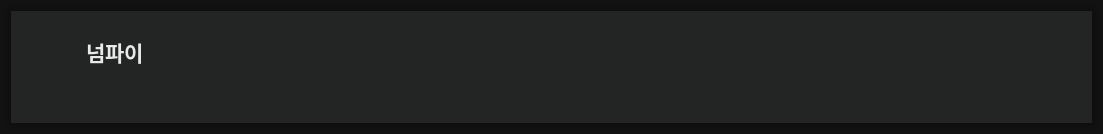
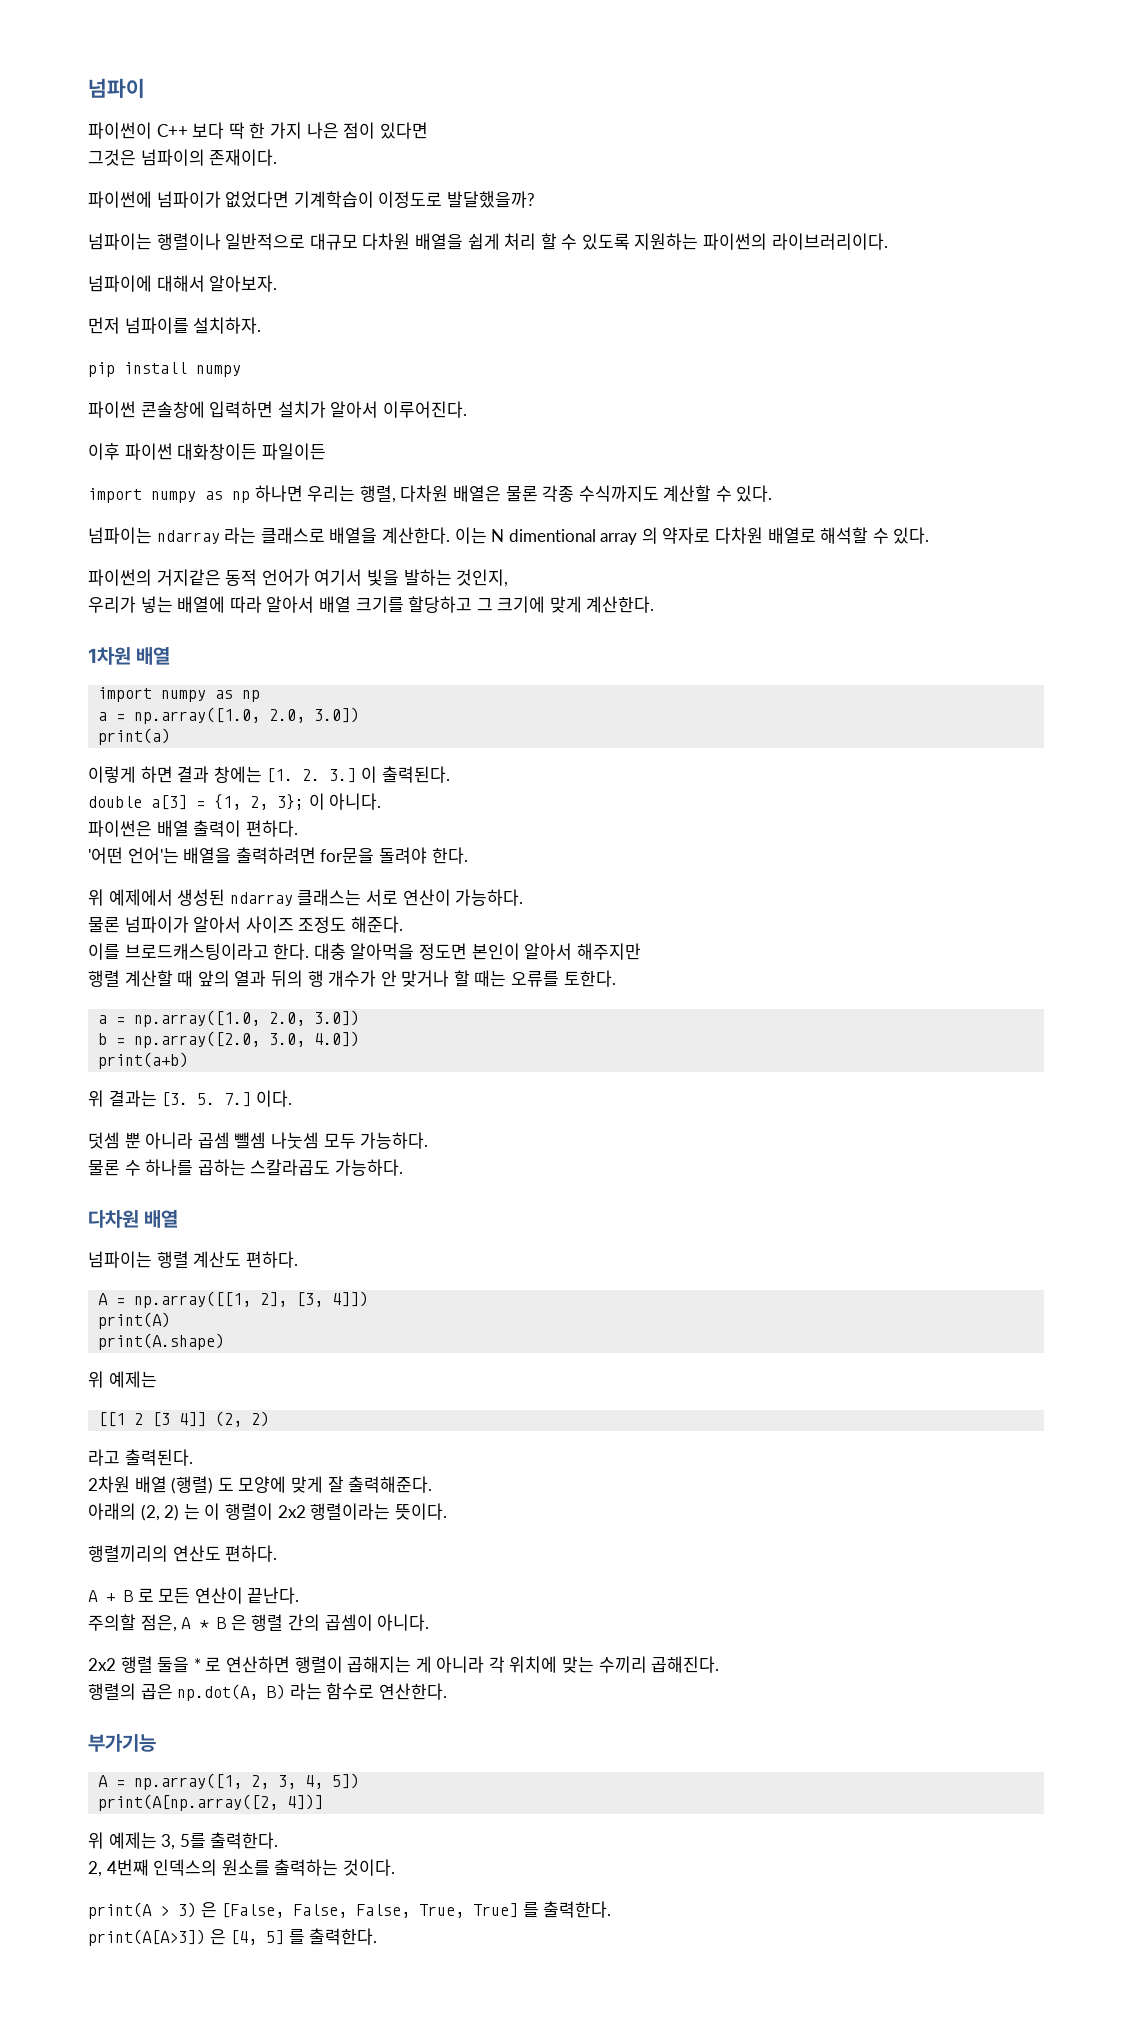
(143, 53) none -> [88,122,428,139] [88,149,278,166] [88,191,535,208] [88,233,888,250] [88,275,278,292] [88,317,262,334] [88,362,241,377] [88,401,467,418] [88,443,326,460] [88,485,773,503] [88,527,930,545] [88,569,509,587] [88,596,655,613] [88,647,171,665] [98,687,261,702] [98,707,360,724] [98,728,171,745] [88,766,450,783] [88,793,382,810] [88,820,298,837] [88,847,468,864] [88,889,524,906] [88,916,403,933] [88,943,641,960] [88,970,616,987] [98,1010,360,1027] [98,1031,360,1048] [98,1052,189,1069] [88,1090,292,1107] [88,1132,429,1149] [88,1159,403,1176] [88,1210,179,1228] [88,1251,298,1268] [98,1291,369,1308] [98,1312,171,1329] [98,1333,225,1350] [88,1371,157,1388] [98,1411,270,1427] [88,1449,193,1466] [88,1476,433,1494] [88,1503,447,1521] [88,1545,278,1562] [88,1587,300,1604] [88,1614,430,1632] [88,1656,720,1673] [88,1683,447,1701] [88,1734,156,1752] [98,1773,360,1790] [98,1794,324,1811] [88,1832,279,1850] [88,1859,395,1877] [88,1901,612,1919] [88,1928,378,1946] // 파이썬이 C++ 보다 딱 한 가지 나은 점이 있다면 // 그것은 넘파이의 존재이다. // 파이썬에 넘파이가 없었다면 기계학습이 이정도로 발달했을까? // 넘파이는 행렬이나 일반적으로 대규모 다차원 배열을 쉽게 처리 할 수 있도록 지원하는 파이썬의 라이브러리이다. // 넘파이에 대해서 알아보자. // 먼저 넘파이를 설치하자. // pip install numpy // 파이썬 콘솔창에 입력하면 설치가 알아서 이루어진다. // 이후 파이썬 대화창이든 파일이든 // import numpy as np 하나면 우리는 행렬, 다차원 배열은 물론 각종 수식까지도 계산할 수 있다. // 넘파이는 ndarray 라는 클래스로 배열을 계산한다. 이는 N dimentional array 의 약자로 다차원 배열로 해석할 수 있다. // 파이썬의 거지같은 동적 언어가 여기서 빛을 발하는 것인지, // 우리가 넣는 배열에 따라 알아서 배열 크기를 할당하고 그 크기에 맞게 계산한다. // 1차원 배열 // import numpy as np // a = np.array([1.0, 2.0, 3.0]) // print(a) // 이렇게 하면 결과 창에는 [1. 2. 3.] 이 출력된다. // double a[3] = {1, 2, 3}; 이 아니다. // 파이썬은 배열 출력이 편하다. // '어떤 언어'는 배열을 출력하려면 for문을 돌려야 한다. // 위 예제에서 생성된 ndarray 클래스는 서로 연산이 가능하다. // 물론 넘파이가 알아서 사이즈 조정도 해준다. // 이를 브로드캐스팅이라고 한다. 대충 알아먹을 정도면 본인이 알아서 해주지만 // 행렬 계산할 때 앞의 열과 뒤의 행 개수가 안 맞거나 할 때는 오류를 토한다. // a = np.array([1.0, 2.0, 3.0]) // b = np.array([2.0, 3.0, 4.0]) // print(a+b) // 위 결과는 [3. 5. 7.] 이다. // 덧셈 뿐 아니라 곱셈 뺄셈 나눗셈 모두 가능하다. // 물론 수 하나를 곱하는 스칼라곱도 가능하다. // 다차원 배열 // 넘파이는 행렬 계산도 편하다. // A = np.array([[1, 2], [3, 4]]) // print(A) // print(A.shape) // 위 예제는 // [[1 2 [3 4]] (2, 2) // 라고 출력된다. // 2차원 배열 (행렬) 도 모양에 맞게 잘 출력해준다. // 아래의 (2, 2) 는 이 행렬이 2x2 행렬이라는 뜻이다. // 행렬끼리의 연산도 편하다. // A + B 로 모든 연산이 끝난다. // 주의할 점은, A * B 은 행렬 간의 곱셈이 아니다. // 2x2 행렬 둘을 * 로 연산하면 행렬이 곱해지는 게 아니라 각 위치에 맞는 수끼리 곱해진다. // 행렬의 곱은 np.dot(A, B) 라는 함수로 연산한다. // 부가기능 // A = np.array([1, 2, 3, 4, 5]) // print(A[np.array([2, 4])] // 위 예제는 3, 5를 출력한다. // 2, 4번째 인덱스의 원소를 출력하는 것이다. // print(A > 3) 은 [False, False, False, True, True] 를 출력한다. // print(A[A>3]) 은 [4, 5] 를 출력한다.

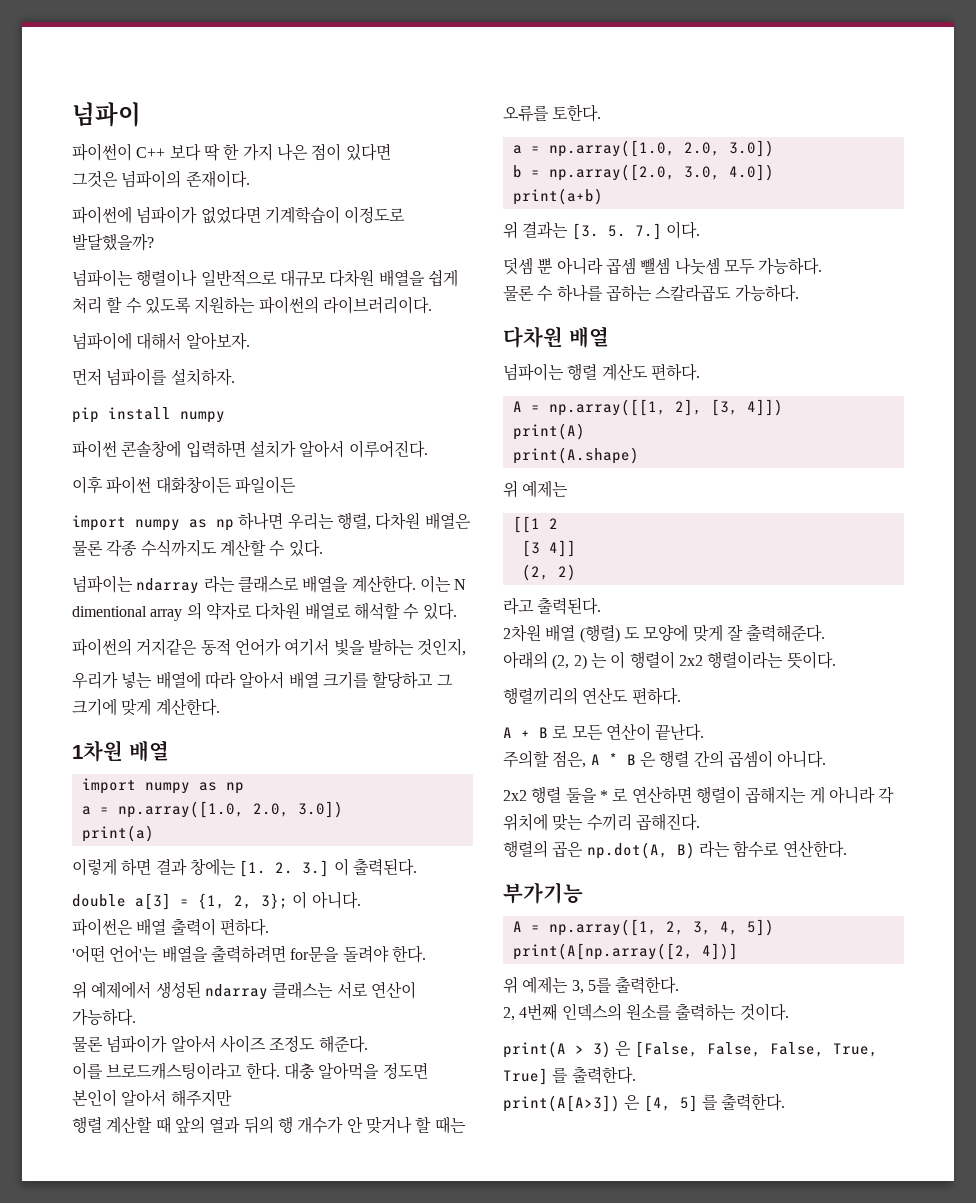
(144, 1419) none -> (558, 523) //
(207, 1419) none -> (576, 548) //

